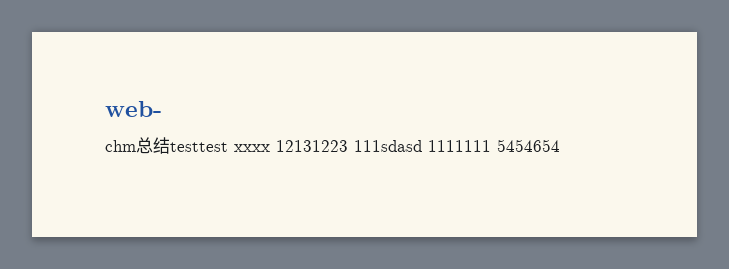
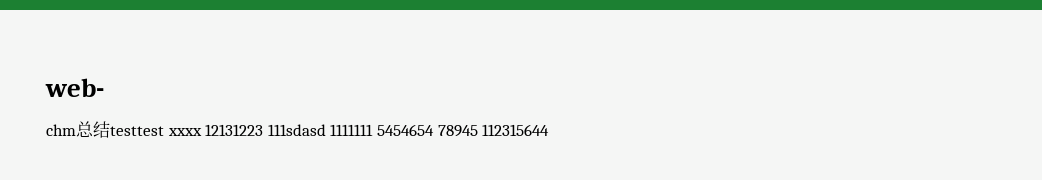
(560, 145) none -> [437,124,550,137] 78945 112315644

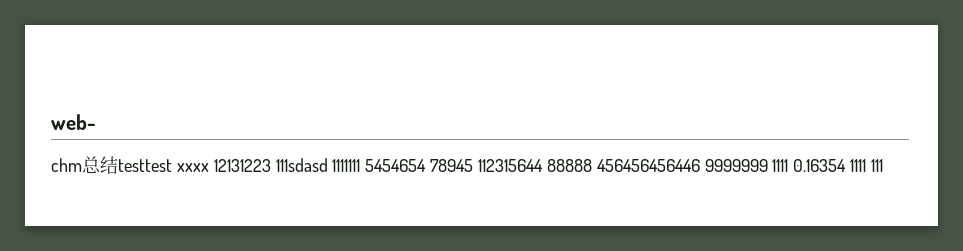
(550, 130) none -> [546,159,884,172] 88888 456456456446 9999999 1111 0.16354 1111 111

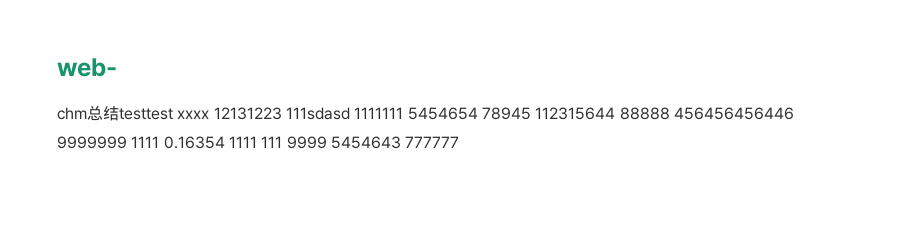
(884, 165) none -> [286,136,460,149] 9999 5454643 777777

